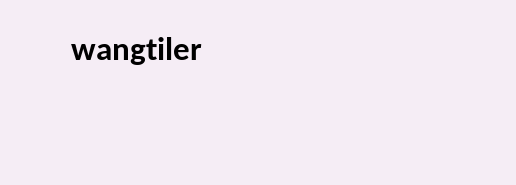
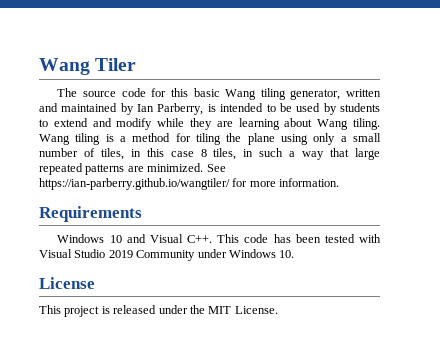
[71,37,202,65] wangtiler -> [39,58,137,75] [57,88,381,100] [39,103,381,115] [39,118,381,130] [39,133,381,145] [39,148,380,160] [39,163,226,175] [39,178,340,190] [39,206,142,222] [57,234,381,243] [39,249,295,261] [39,277,95,289] [39,305,278,317] Wang Tiler // The source code for this basic Wang tiling generator, written and maintained by Ian Parberry, is intended to be used by students to extend and modify while they are learning about Wang tiling. Wang tiling is a method for tiling the plane using only a small number of tiles, in this case 8 tiles, in such a way that large repeated patterns are minimized. See https://ian-parberry.github.io/wangtiler/ for more information. // Requirements // Windows 10 and Visual C++. This code has been tested with Visual Studio 2019 Community under Windows 10. // License // This project is released under the MIT License.

